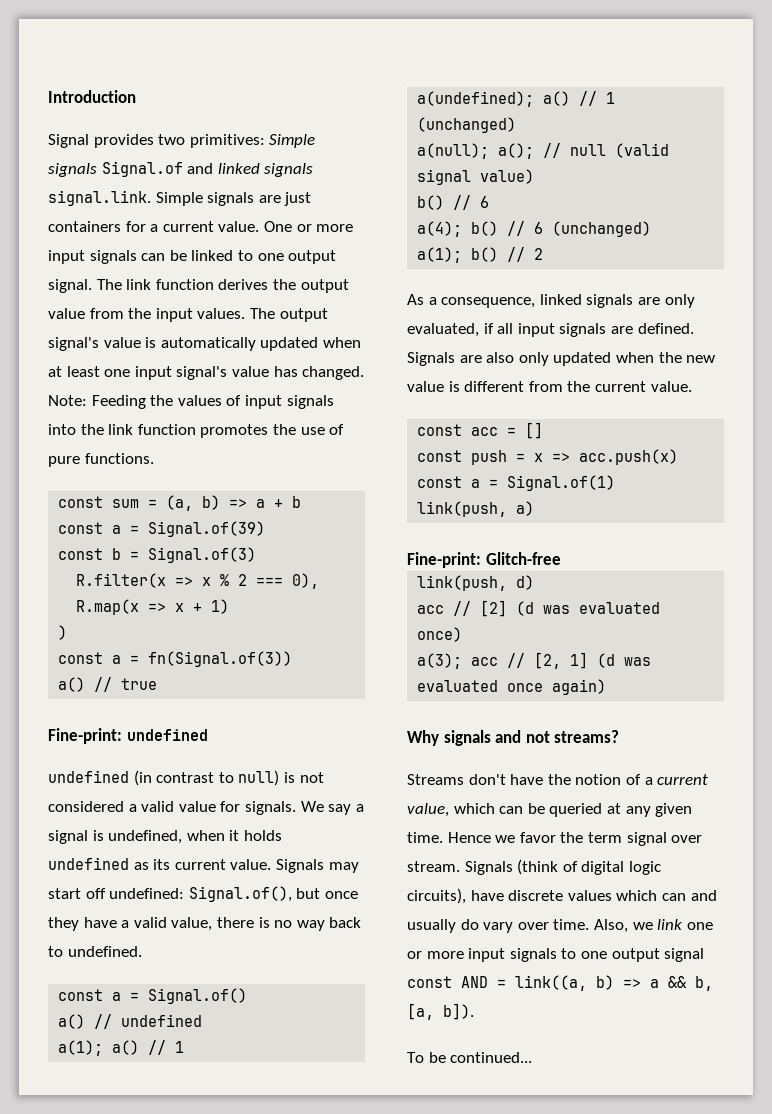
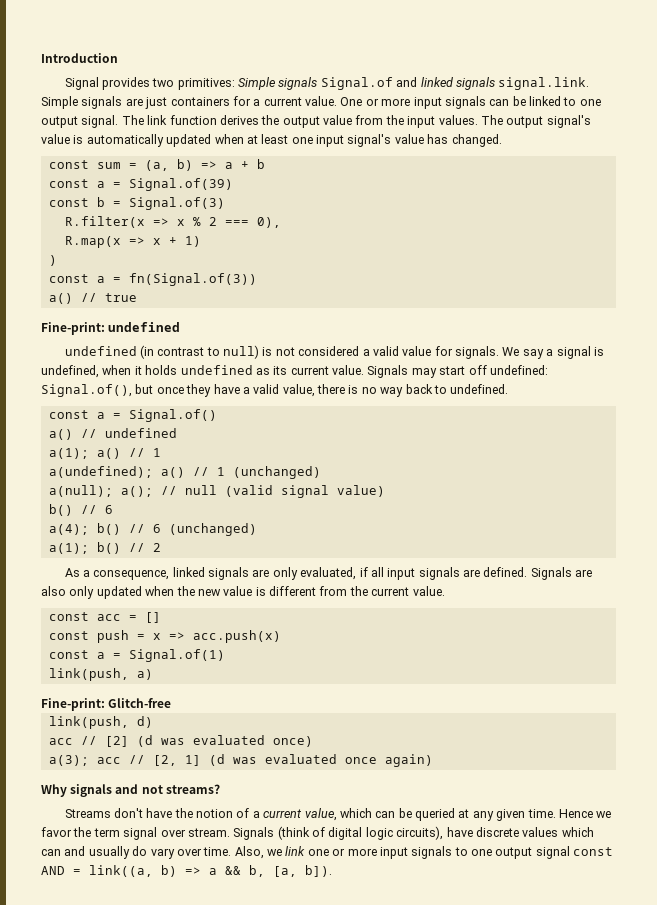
[48,395,334,409] [48,424,345,438] [48,453,154,467] Note: Feeding the values of input signals into the link function promotes the use of pure functions. -> (502, 140) none
[407,1052,533,1063] // To be continued... -> (332, 871) none

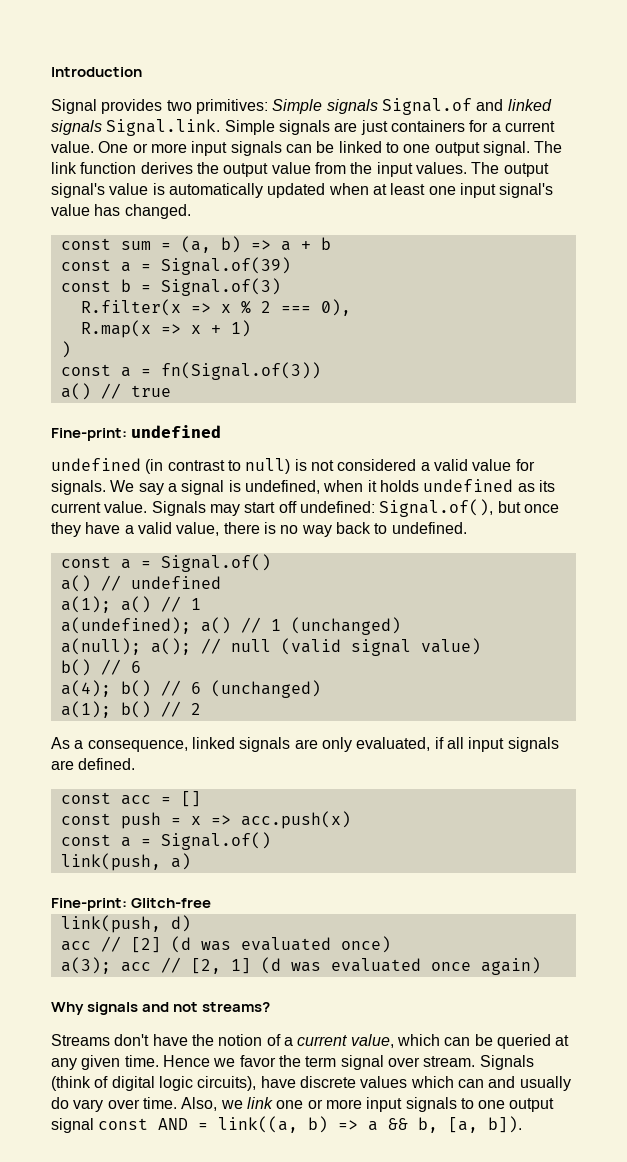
[498,77,590,90] signal.link. -> [106,119,221,136] Signal.link.
[530,567,593,580] [41,586,445,599] Signals are also only updated when the new value is different from the current value. -> (136, 764) none
[128,649,225,662] Signal.of(1) -> [160,832,271,850] Signal.of()

